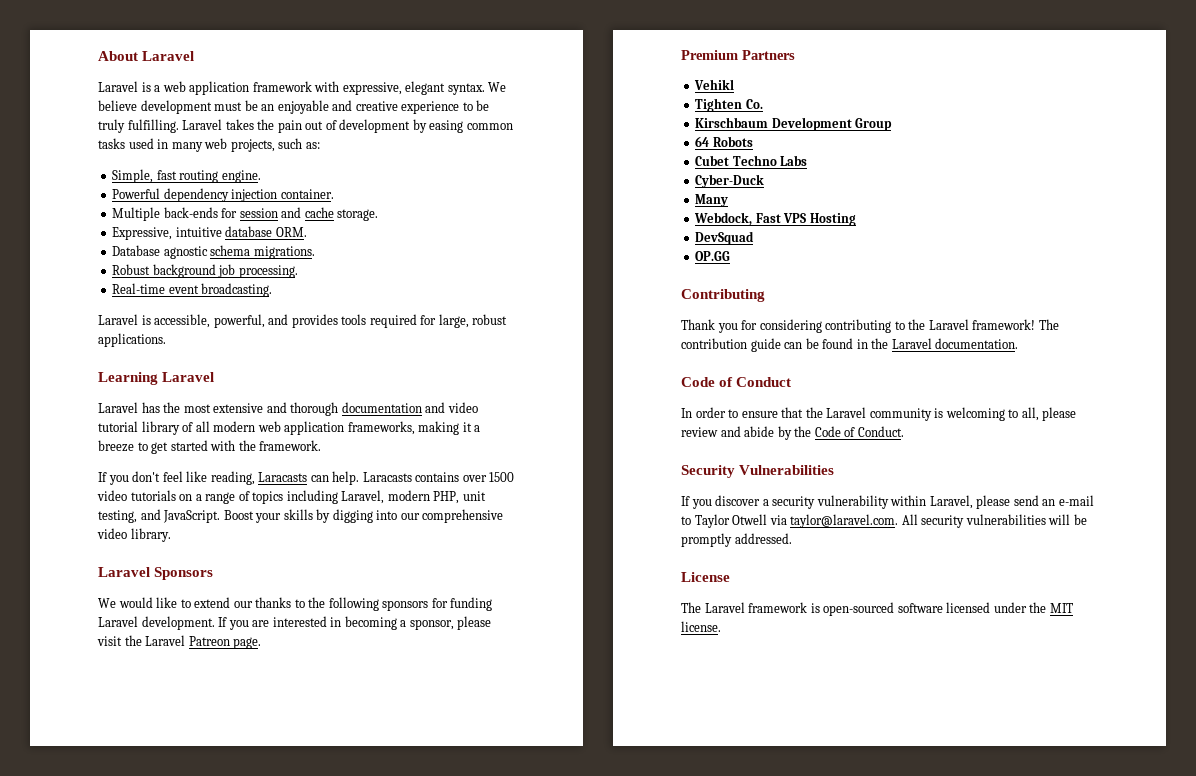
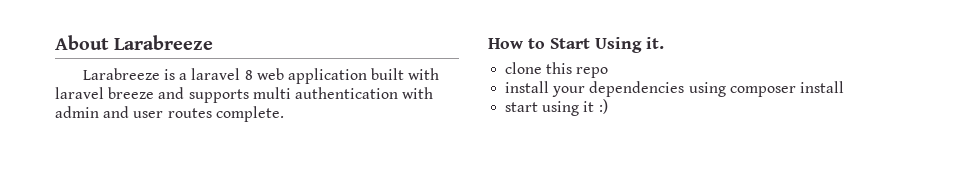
[142,51,195,61] [98,81,507,95] [98,100,490,114] [98,119,513,133] [98,138,320,152] [112,169,261,183] [112,188,334,202] [112,207,379,221] [112,226,307,240] [112,245,315,259] [112,264,298,278] [112,283,273,297] [98,314,508,328] [98,333,166,347] [98,372,215,385] [98,402,478,416] [98,421,481,435] [98,440,322,454] [98,471,515,485] [97,490,486,504] [98,509,504,523] [97,528,171,542] [98,567,214,580] [98,597,493,611] [98,616,492,630] [97,635,262,649] [681,50,795,60] [694,79,735,90] [695,98,763,112] [695,117,893,131] [695,136,753,147] [695,155,808,166] [695,174,765,188] [695,194,729,207] [694,212,856,226] [695,231,755,245] [695,251,731,261] [681,289,765,302] [681,319,1059,333] [681,338,1019,352] [681,377,792,387] [681,407,1077,421] [681,426,904,440] [681,465,835,478] [681,495,1094,509] [681,514,1087,528] [681,533,792,547] [681,572,730,582] [681,602,1073,616] [681,621,721,632] Laravel // Laravel is a web application framework with expressive, elegant syntax. We believe development must be an enjoyable and creative experience to be truly fulfilling. Laravel takes the pain out of development by easing common tasks used in many web projects, such as: // Simple, fast routing engine. // Powerful dependency injection container. // Multiple back-ends for session and cache storage. // Expressive, intuitive database ORM. // Database agnostic schema migrations. // Robust background job processing. // Real-time event broadcasting. // Laravel is accessible, powerful, and provides tools required for large, robust applications. // Learning Laravel // Laravel has the most extensive and thorough documentation and video tutorial library of all modern web application frameworks, making it a breeze to get started with the framework. // If you don't feel like reading, Laracasts can help. Laracasts contains over 1500 video tutorials on a range of topics including Laravel, modern PHP, unit testing, and JavaScript. Boost your skills by digging into our comprehensive video library. // Laravel Sponsors // We would like to extend our thanks to the following sponsors for funding Laravel development. If you are interested in becoming a sponsor, please visit the Laravel Patreon page. // Premium Partners // Vehikl // Tighten Co. // Kirschbaum Development Group // 64 Robots // Cubet Techno Labs // Cyber-Duck // Many // Webdock, Fast VPS Hosting // DevSquad // OP.GG // Contributing // Thank you for considering contributing to the Laravel framework! The contribution guide can be found in the Laravel documentation. // Code of Conduct // In order to ensure that the Laravel community is welcoming to all, please review and abide by the Code of Conduct. // Security Vulnerabilities // If you discover a security vulnerability within Laravel, please send an e-mail to Taylor Otwell via taylor@laravel.com. All security vulnerabilities will be promptly addressed. // License // The Laravel framework is open-sourced software licensed under the MIT license. -> [114,35,214,50] [82,68,440,84] [55,87,434,103] [55,106,284,122] [488,37,664,53] [505,62,609,78] [505,81,844,97] [505,99,608,116] Larabreeze // Larabreeze is a laravel 8 web application built with laravel breeze and supports multi authentication with admin and user routes complete. // How to Start Using it. // clone this repo // install your dependencies using composer install // start using it :)

